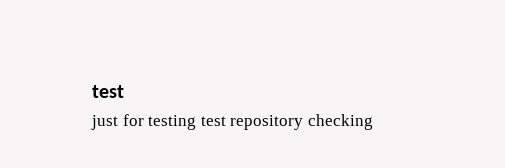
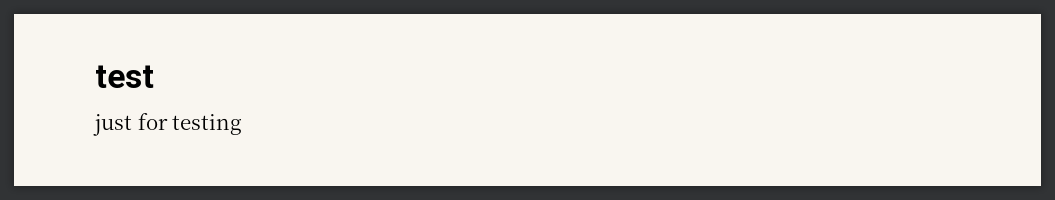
[200,114,373,130] test repository checking -> (243, 124) none

